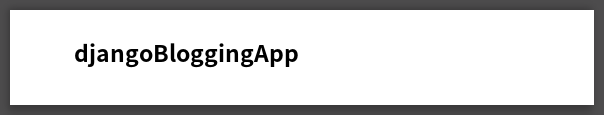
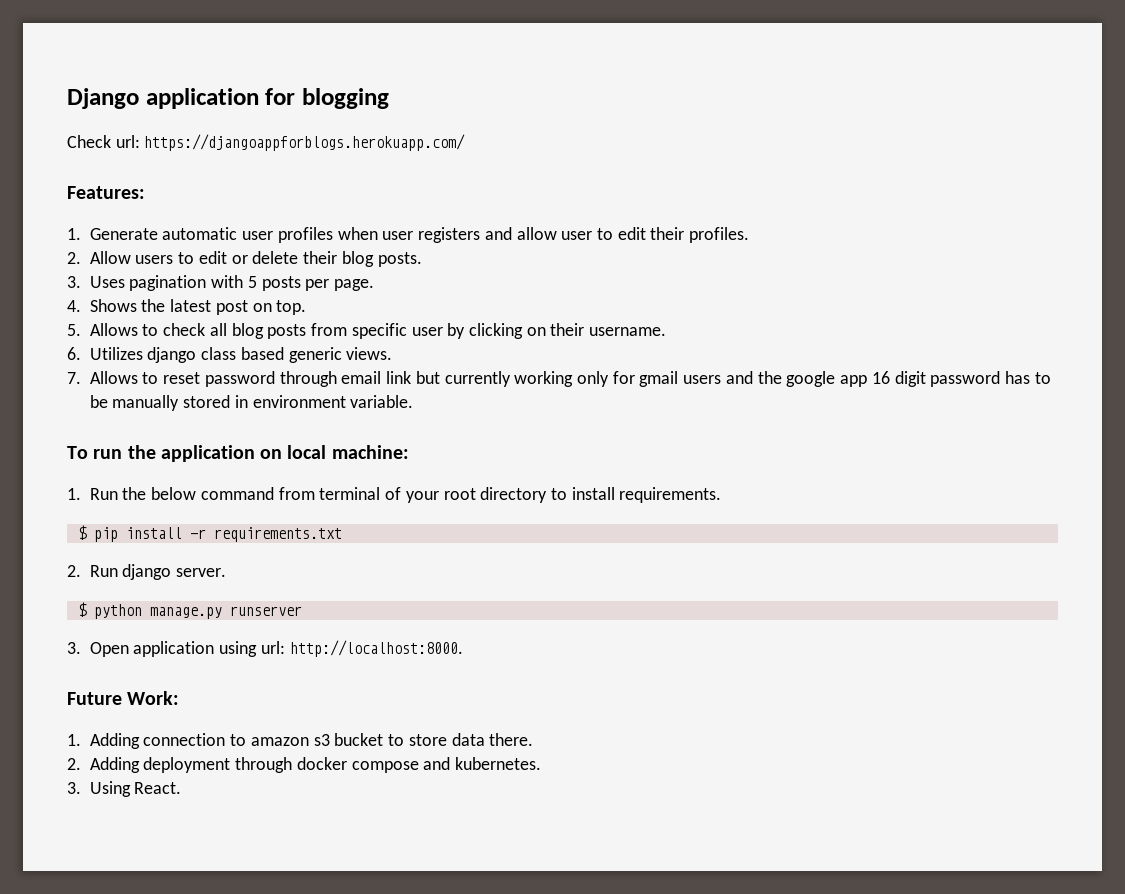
[74,43,299,68] djangoBloggingApp -> [67,88,389,109] [67,134,466,151] [67,186,145,199] [67,227,750,243] [67,251,422,267] [67,275,375,291] [67,299,307,315] [67,323,667,339] [67,347,393,363] [67,371,1051,387] [89,395,414,411] [67,445,409,462] [67,487,722,503] [77,525,342,542] [67,564,227,580] [77,602,302,619] [67,640,463,657] [67,691,180,705] [67,733,534,749] [67,757,542,773] [67,781,182,797] Django application for blogging // Check url: https://djangoappforblogs.herokuapp.com/ // Features: // 1. Generate automatic user profiles when user registers and allow user to edit their profiles. // 2. Allow users to edit or delete their blog posts. // 3. Uses pagination with 5 posts per page. // 4. Shows the latest post on top. // 5. Allows to check all blog posts from specific user by clicking on their username. // 6. Utilizes django class based generic views. // 7. Allows to reset password through email link but currently working only for gmail users and the google app 16 digit password has to be manually stored in environment variable. // To run the application on local machine: // 1. Run the below command from terminal of your root directory to install requirements. // $ pip install -r requirements.txt // 2. Run django server. // $ python manage.py runserver // 3. Open application using url: http://localhost:8000. // Future Work: // 1. Adding connection to amazon s3 bucket to store data there. // 2. Adding deployment through docker compose and kubernetes. // 3. Using React.

